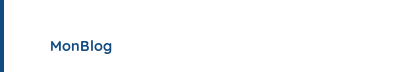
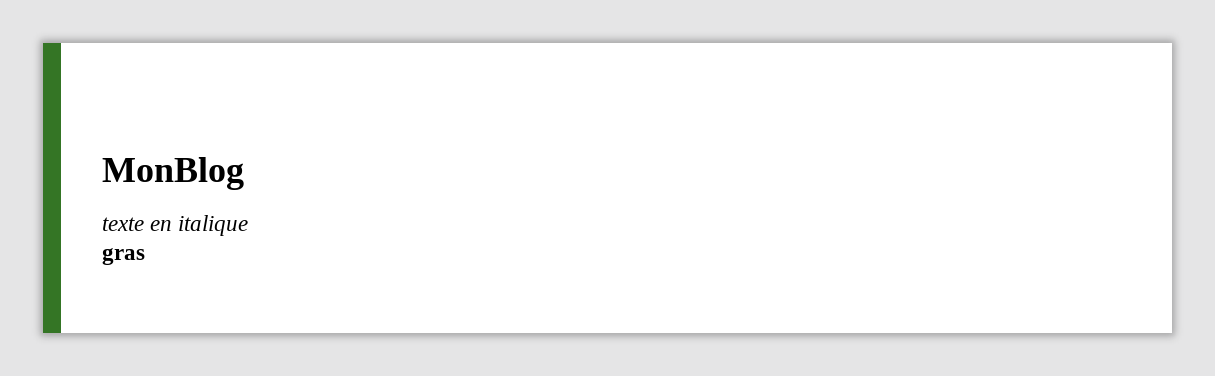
(112, 47) none -> [102,215,249,236] [102,248,145,265] // texte en italique // gras

